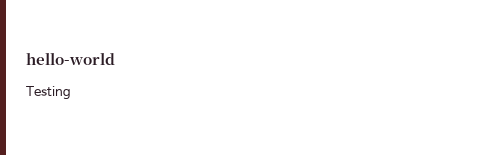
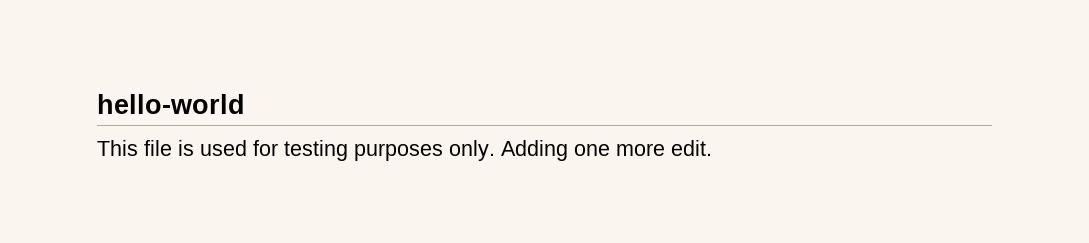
[26,86,71,100] Testing -> [97,140,712,161] This file is used for testing purposes only. Adding one more edit.

